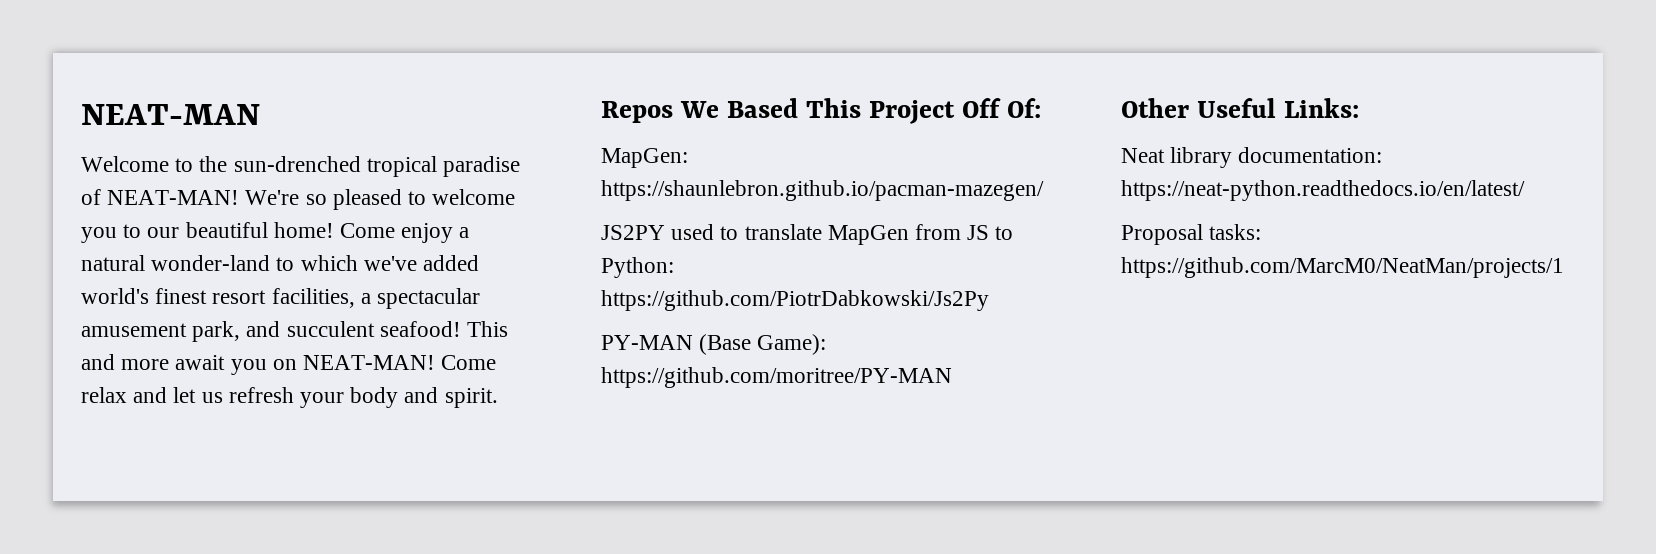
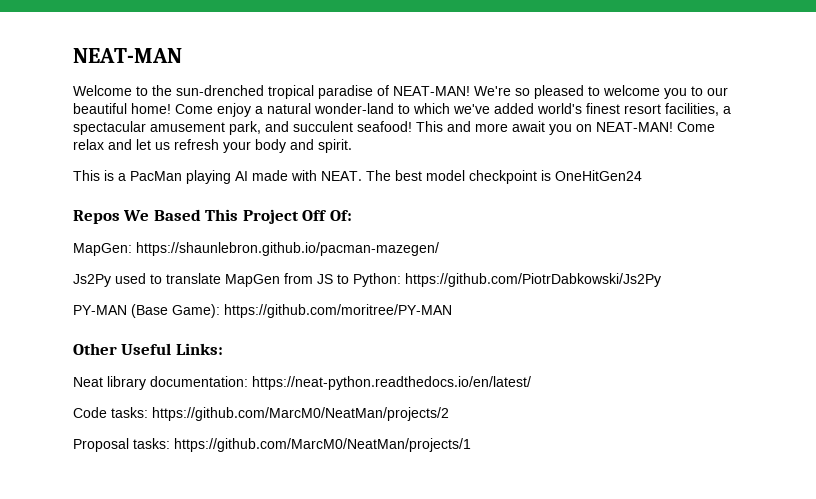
(498, 398) none -> [73,170,642,184] // This is a PacMan playing AI made with NEAT. The best model checkpoint is OneHitGen24
[601,225,665,240] JS2PY -> [73,274,111,287] Js2Py
(1525, 190) none -> [73,407,449,421] // Code tasks: https://github.com/MarcM0/NeatMan/projects/2

